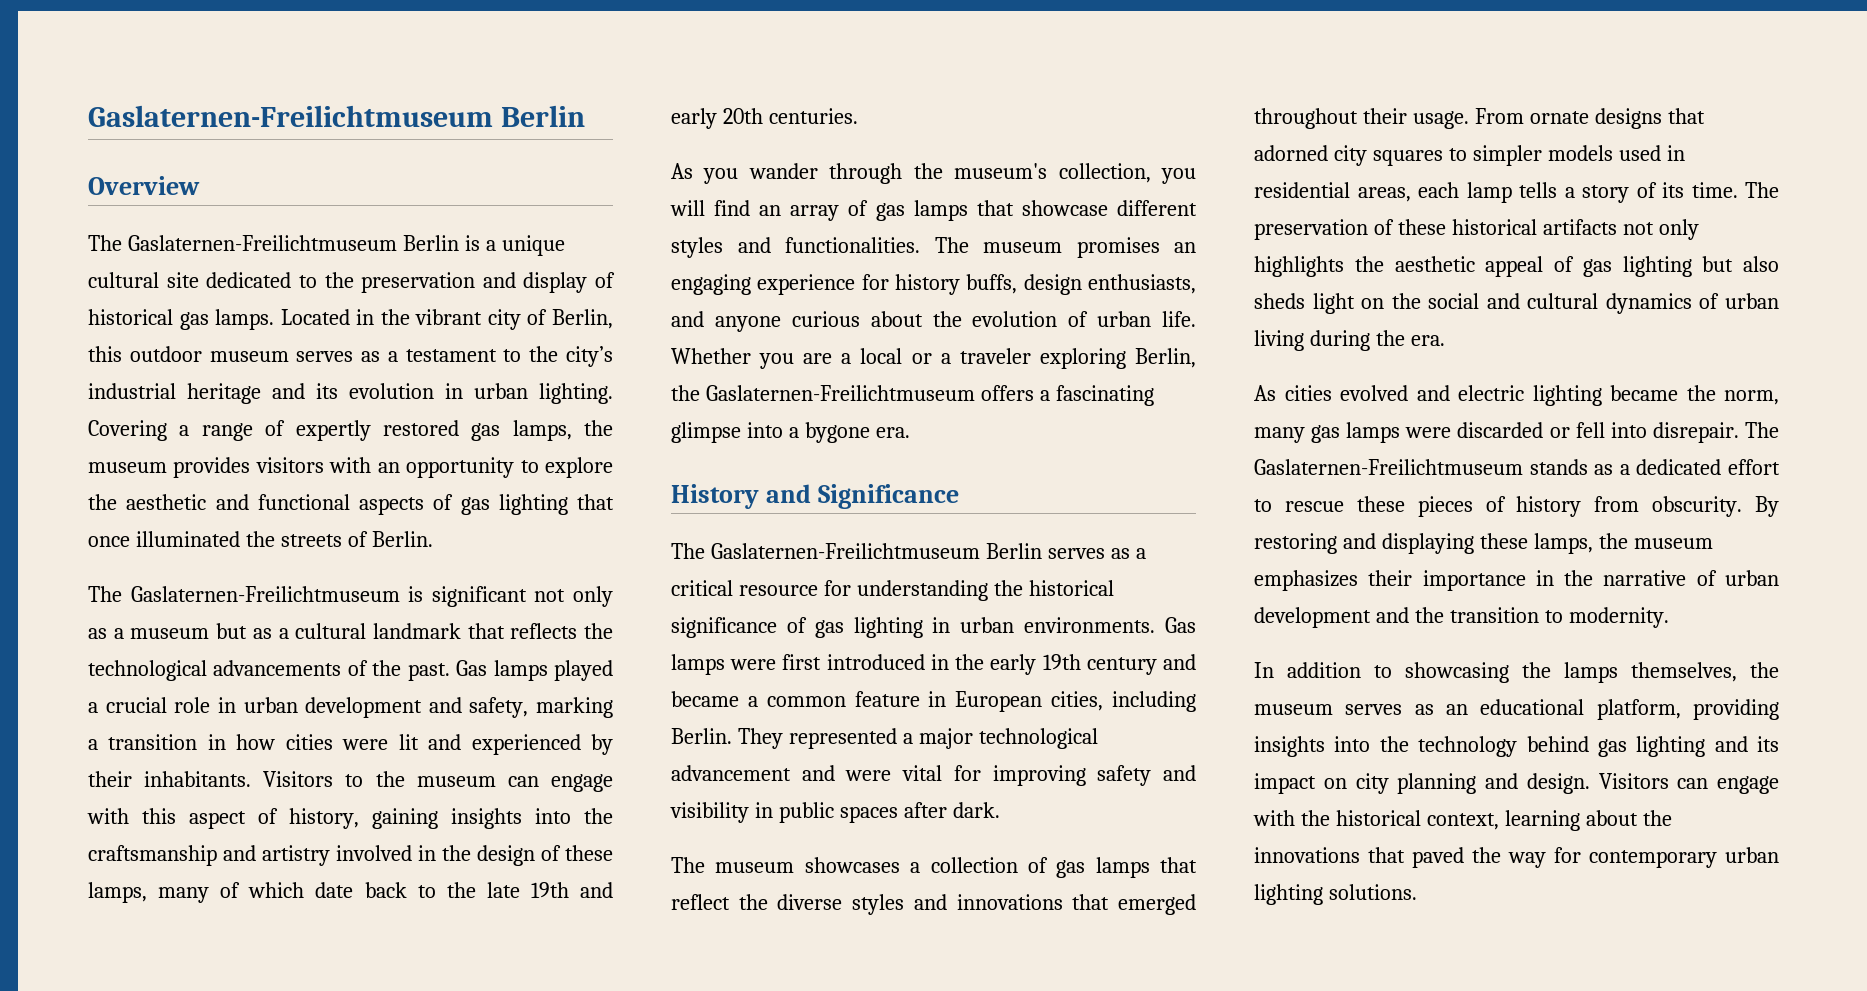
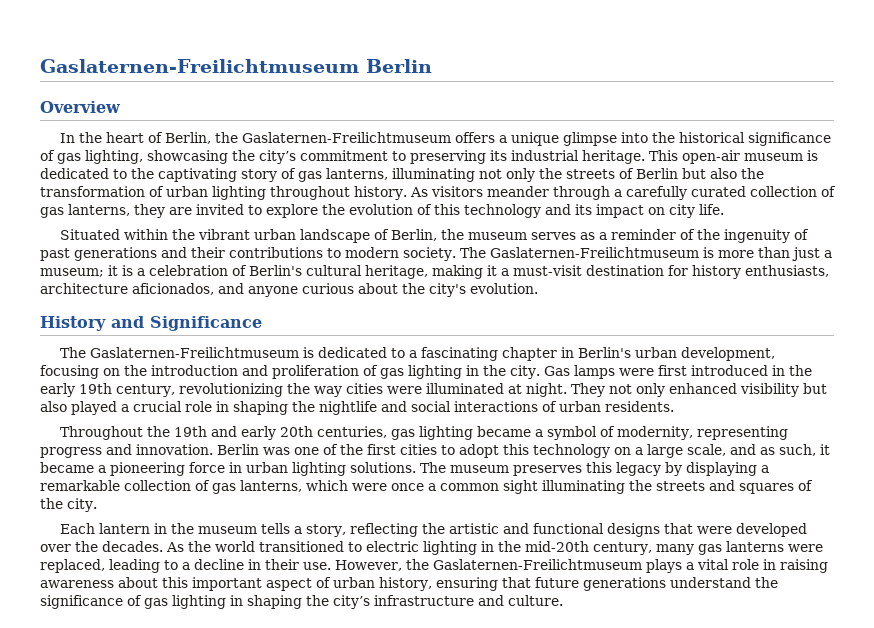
[88,235,565,256] [88,272,615,293] [88,309,613,330] [88,346,613,367] [88,383,613,404] [88,420,613,441] [88,457,613,478] [88,494,614,515] [88,531,433,547] [88,586,614,607] [88,623,613,639] [88,660,613,681] [88,697,613,718] [88,734,614,755] [88,771,614,792] [87,808,613,829] [88,845,613,866] [88,882,614,903] [671,108,858,129] [671,163,1196,184] [670,200,1197,221] [671,237,1196,258] [671,274,1196,295] The Gaslaternen-Freilichtmuseum Berlin is a unique cultural site dedicated to the preservation and display of historical gas lamps. Located in the vibrant city of Berlin, this outdoor museum serves as a testament to the city’s industrial heritage and its evolution in urban lighting. Covering a range of expertly restored gas lamps, the museum provides visitors with an opportunity to explore the aesthetic and functional aspects of gas lighting that once illuminated the streets of Berlin. // The Gaslaternen-Freilichtmuseum is significant not only as a museum but as a cultural landmark that reflects the technological advancements of the past. Gas lamps played a crucial role in urban development and safety, marking a transition in how cities were lit and experienced by their inhabitants. Visitors to the museum can engage with this aspect of history, gaining insights into the craftsmanship and artistry involved in the design of these lamps, many of which date back to the late 19th and early 20th centuries. // As you wander through the museum's collection, you will find an array of gas lamps that showcase different styles and functionalities. The museum promises an engaging experience for history buffs, design enthusiasts, -> [59,132,831,146] [40,150,818,164] [40,168,764,182] [40,186,836,200] [40,204,724,218] [59,229,809,243] [40,247,832,261] [40,265,829,279] [40,283,214,295] In the heart of Berlin, the Gaslaternen-Freilichtmuseum offers a unique glimpse into the historical significance of gas lighting, showcasing the city’s commitment to preserving its industrial heritage. This open-air museum is dedicated to the captivating story of gas lanterns, illuminating not only the streets of Berlin but also the transformation of urban lighting throughout history. As visitors meander through a carefully curated collection of gas lanterns, they are invited to explore the evolution of this technology and its impact on city life. // Situated within the vibrant urban landscape of Berlin, the museum serves as a reminder of the ingenuity of past generations and their contributions to modern society. The Gaslaternen-Freilichtmuseum is more than just a museum; it is a celebration of Berlin's cultural heritage, making it a must-visit destination for history enthusiasts, architecture aficionados,
[972,311,1196,327] [671,348,1196,369] [671,385,1154,406] [671,422,910,443] evolution of urban life. Whether you are a local or a traveler exploring Berlin, the Gaslaternen-Freilichtmuseum offers a fascinating glimpse into a bygone era. -> [429,283,538,297] city's evolution.
[985,543,1146,559] [671,580,1114,601] [671,617,1156,638] Berlin serves as a critical resource for understanding the historical significance of gas lighting in urban environments. -> [302,347,775,361] [40,365,540,379] is dedicated to a fascinating chapter in Berlin's urban development, focusing on the introduction and proliferation of gas lighting in the city.
[1086,654,1196,675] [671,691,1196,712] [671,728,1098,749] [671,765,1196,786] [670,802,1000,823] [671,857,1197,878] [671,894,1196,915] [1254,108,1705,129] [1254,145,1685,166] [1254,182,1779,203] [1254,219,1699,240] [1254,256,1779,277] [1254,293,1779,314] [1254,330,1445,351] [1254,385,1779,406] [1254,422,1779,443] [1254,459,1780,475] [1254,496,1779,517] [1254,533,1713,554] [1254,570,1779,591] [1254,607,1669,628] [1254,662,1779,683] [1254,699,1779,720] [1254,736,1779,757] [1254,773,1779,794] [1253,810,1672,831] [1254,847,1779,868] [1254,884,1417,905] century and became a common feature in European cities, including Berlin. They represented a major technological advancement and were vital for improving safety and visibility in public spaces after dark. // The museum showcases a collection of gas lamps that reflect the diverse styles and innovations that emerged throughout their usage. From ornate designs that adorned city squares to simpler models used in residential areas, each lamp tells a story of its time. The preservation of these historical artifacts not only highlights the aesthetic appeal of gas lighting but also sheds light on the social and cultural dynamics of urban living during the era. // As cities evolved and electric lighting became the norm, many gas lamps were discarded or fell into disrepair. The Gaslaternen-Freilichtmuseum stands as a dedicated effort to rescue these pieces of history from obscurity. By restoring and displaying these lamps, the museum emphasizes their importance in the narrative of urban development and the transition to modernity. // In addition to showcasing the lamps themselves, the museum serves as an educational platform, providing insights into the technology behind gas lighting and its impact on city planning and design. Visitors can engage with the historical context, learning about the innovations that paved the way for contemporary urban lighting solutions. -> [116,383,827,397] [40,401,674,415] [59,426,788,440] [40,444,830,458] [40,462,769,476] [40,480,813,494] [40,498,97,512] [59,523,807,537] [40,541,823,555] [40,559,828,573] [40,577,778,591] [40,595,563,609] century, revolutionizing the way cities were illuminated at night. They not only enhanced visibility but also played a crucial role in shaping the nightlife and social interactions of urban residents. // Throughout the 19th and early 20th centuries, gas lighting became a symbol of modernity, representing progress and innovation. Berlin was one of the first cities to adopt this technology on a large scale, and as such, it became a pioneering force in urban lighting solutions. The museum preserves this legacy by displaying a remarkable collection of gas lanterns, which were once a common sight illuminating the streets and squares of the city. // Each lantern in the museum tells a story, reflecting the artistic and functional designs that were developed over the decades. As the world transitioned to electric lighting in the mid-20th century, many gas lanterns were replaced, leading to a decline in their use. However, the Gaslaternen-Freilichtmuseum plays a vital role in raising awareness about this important aspect of urban history, ensuring that future generations understand the significance of gas lighting in shaping the city’s infrastructure and culture.

